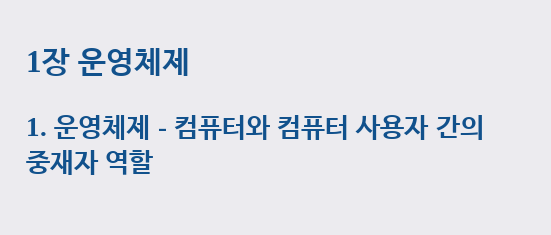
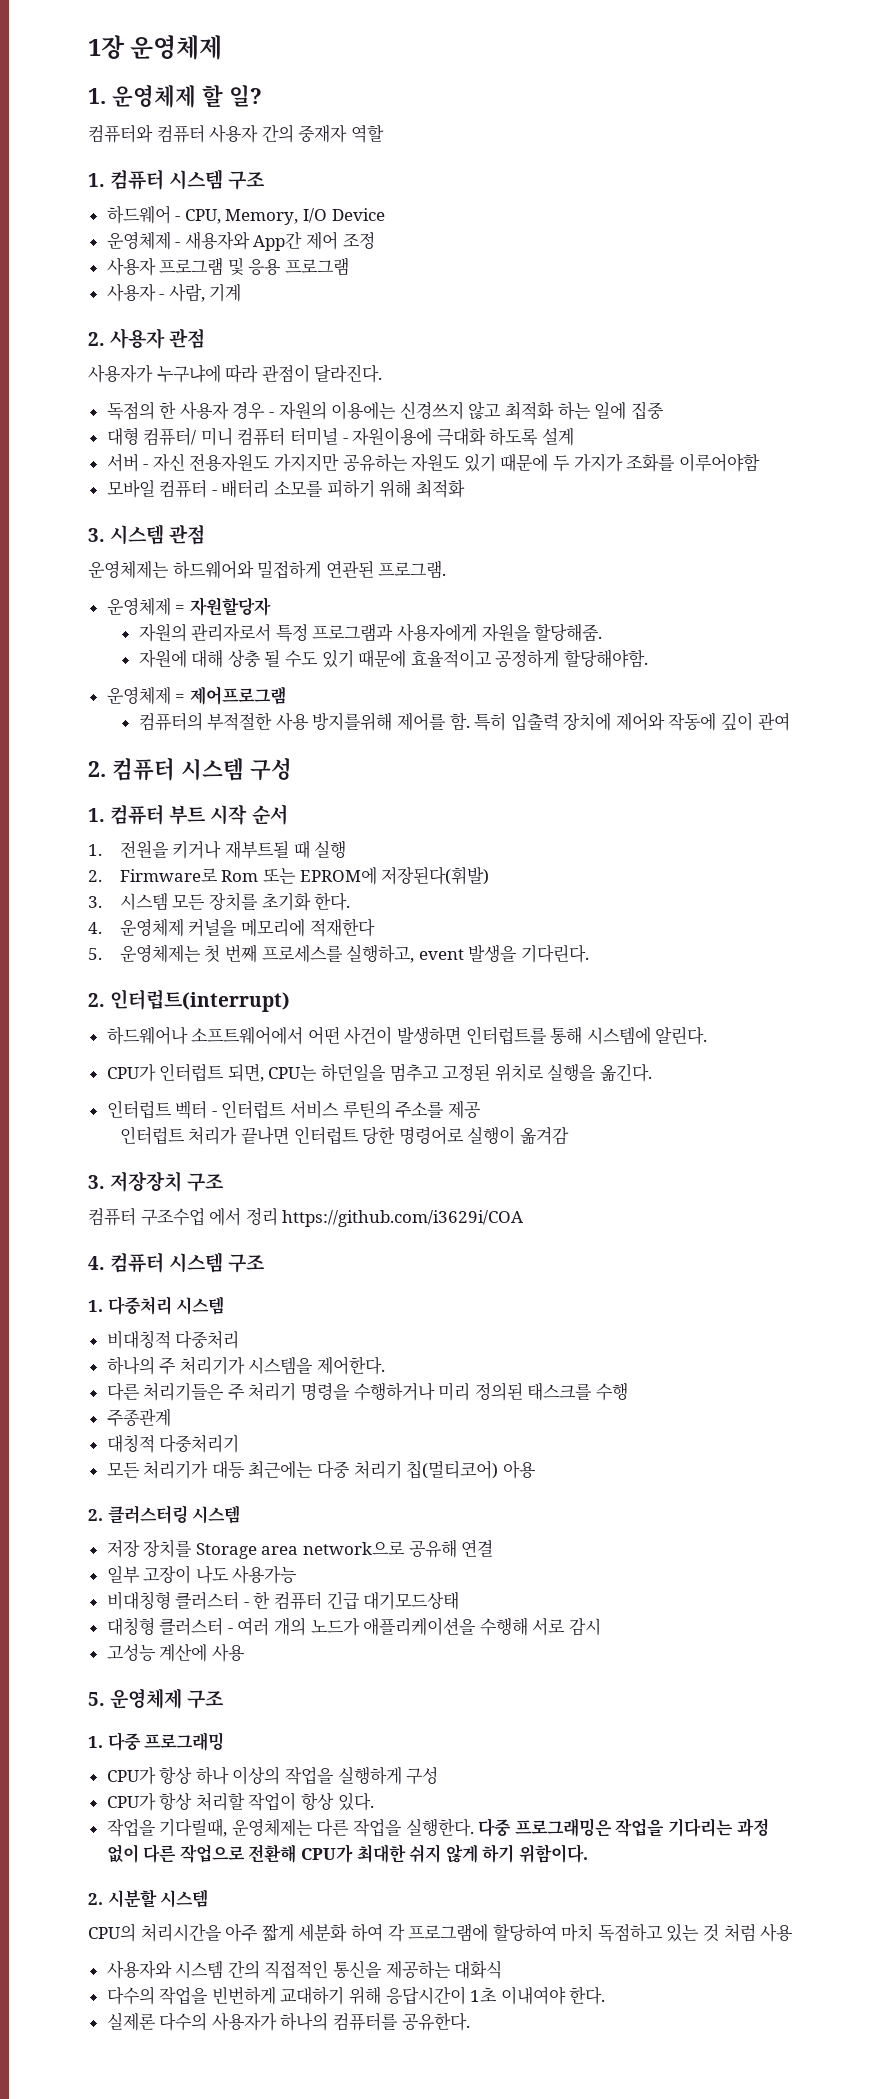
[157,128,167,136] - -> [202,85,262,107] 할 일? //
(154, 162) none -> [88,169,266,190] [106,205,385,225] [106,231,375,251] [106,257,350,276] [106,283,242,302] [88,328,206,349] [88,364,383,383] [106,401,664,420] [106,427,575,446] [106,453,760,472] [106,479,465,498] [88,524,206,545] [88,560,447,579] [106,597,271,616] [138,623,603,642] [138,649,648,668] [106,686,286,705] [138,712,790,731] [88,757,292,781] [88,804,288,825] [88,840,347,859] [88,866,490,885] [88,892,351,911] [88,918,375,937] [88,944,589,963] [88,989,291,1012] [106,1026,708,1045] [106,1063,653,1082] [106,1100,481,1119] [119,1126,569,1145] [88,1171,225,1192] [88,1207,524,1227] [88,1252,266,1273] [88,1296,225,1315] [106,1330,240,1349] [106,1356,386,1375] [106,1382,629,1401] [106,1408,171,1427] [106,1434,240,1453] [106,1460,536,1479] [88,1505,241,1524] [106,1539,494,1559] [106,1565,298,1584] [106,1591,460,1610] [106,1617,602,1636] [106,1643,245,1662] [88,1688,225,1709] [88,1732,225,1751] [106,1766,439,1785] [106,1792,374,1811] [106,1818,769,1837] [106,1844,589,1863] [88,1889,209,1908] [88,1923,794,1942] [106,1960,503,1979] [106,1986,606,2005] [106,2012,470,2031] // 1. 컴퓨터 시스템 구조 // 하드웨어 - CPU, Memory, I/O Device // 운영체제 - 새용자와 App간 제어 조정 // 사용자 프로그램 및 응용 프로그램 // 사용자 - 사람, 기계 // 2. 사용자 관점 // 사용자가 누구냐에 따라 관점이 달라진다. // 독점의 한 사용자 경우 - 자원의 이용에는 신경쓰지 않고 최적화 하는 일에 집중 // 대형 컴퓨터/ 미니 컴퓨터 터미널 - 자원이용에 극대화 하도록 설계 // 서버 - 자신 전용자원도 가지지만 공유하는 자원도 있기 때문에 두 가지가 조화를 이루어야함 // 모바일 컴퓨터 - 배터리 소모를 피하기 위해 최적화 // 3. 시스템 관점 // 운영체제는 하드웨어와 밀접하게 연관된 프로그램. // 운영체제 = 자원할당자 // 자원의 관리자로서 특정 프로그램과 사용자에게 자원을 할당해줌. // 자원에 대해 상충 될 수도 있기 때문에 효율적이고 공정하게 할당해야함. // 운영체제 = 제어프로그램 // 컴퓨터의 부적절한 사용 방지를위해 제어를 함. 특히 입출력 장치에 제어와 작동에 깊이 관여 // 2. 컴퓨터 시스템 구성 // 1. 컴퓨터 부트 시작 순서 // 1. 전원을 키거나 재부트될 때 실행 // 2. Firmware로 Rom 또는 EPROM에 저장된다(휘발) // 3. 시스템 모든 장치를 초기화 한다. // 4. 운영체제 커널을 메모리에 적재한다 // 5. 운영체제는 첫 번째 프로세스를 실행하고, event 발생을 기다린다. // 2. 인터럽트(interrupt) // 하드웨어나 소프트웨어에서 어떤 사건이 발생하면 인터럽트를 통해 시스템에 알린다. // CPU가 인터럽트 되면, CPU는 하던일을 멈추고 고정된 위치로 실행을 옮긴다. // 인터럽트 벡터 - 인터럽트 서비스 루틴의 주소를 제공 // 인터럽트 처리가 끝나면 인터럽트 당한 명령어로 실행이 옮겨감 // 3. 저장장치 구조 // 컴퓨터 구조수업 에서 정리 https://github.com/i3629i/COA // 4. 컴퓨터 시스템 구조 // 1. 다중처리 시스템 // 비대칭적 다중처리 // 하나의 주 처리기가 시스템을 제어한다. // 다른 처리기들은 주 처리기 명령을 수행하거나 미리 정의된 태스크를 수행 // 주종관계 // 대칭적 다중처리기 // 모든 처리기가 대등 최근에는 다중 처리기 칩(멀티코어) 아용 // 2. 클러스터링 시스템 // 저장 장치를 Storage area network으로 공유해 연결 // 일부 고장이 나도 사용가능 // 비대칭형 클러스터 - 한 컴퓨터 긴급 대기모드상태 // 대칭형 클러스터 - 여러 개의 노드가 애플리케이션을 수행해 서로 감시 // 고성능 계산에 사용 // 5. 운영체제 구조 // 1. 다중 프로그래밍 // CPU가 항상 하나 이상의 작업을 실행하게 구성 // CPU가 항상 처리할 작업이 항상 있다. // 작업을 기다릴때, 운영체제는 다른 작업을 실행한다. 다중 프로그래밍은 작업을 기다리는 과정 없이 다른 작업으로 전환해 CPU가 최대한 쉬지 않게 하기 위함이다. // 2. 시분할 시스템 // CPU의 처리시간을 아주 짧게 세분화 하여 각 프로그램에 할당하여 마치 독점하고 있는 것 처럼 사용 // 사용자와 시스템 간의 직접적인 통신을 제공하는 대화식 // 다수의 작업을 빈번하게 교대하기 위해 응답시간이 1초 이내여야 한다. // 실제론 다수의 사용자가 하나의 컴퓨터를 공유한다.

